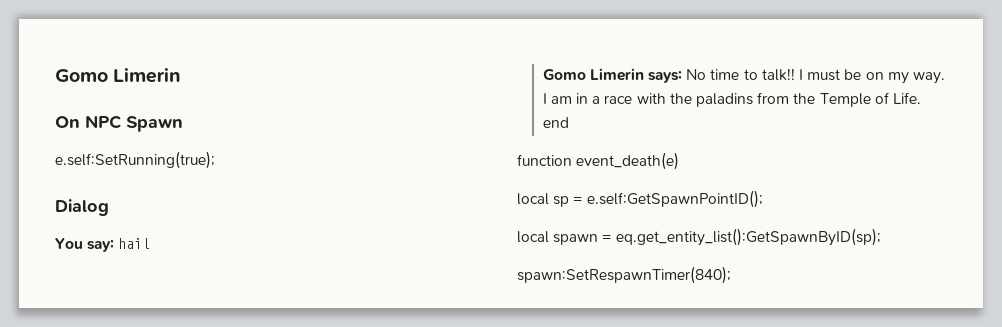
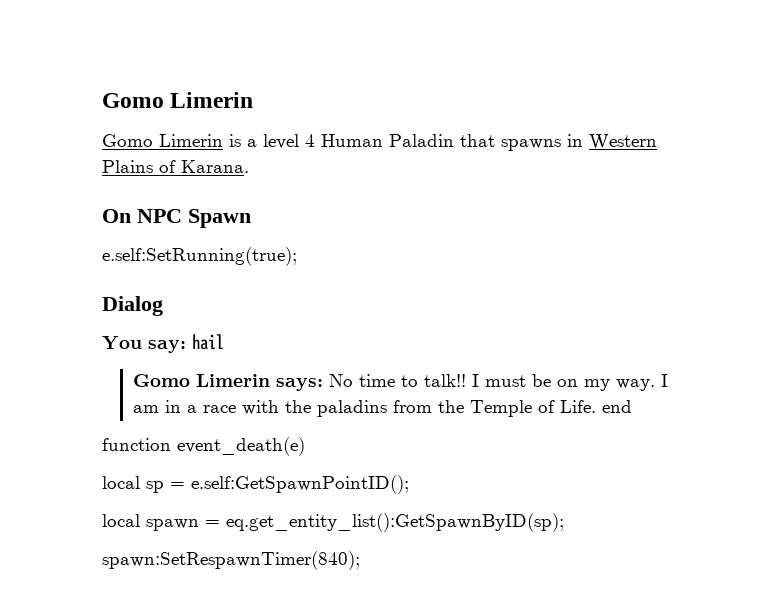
[55,68,182,83] Gomo Limerin -> [102,92,254,108] [102,134,657,151] [102,160,249,173] Gomo Limerin // Gomo Limerin is a level 4 Human Paladin that spawns in Western Plains of Karana.

